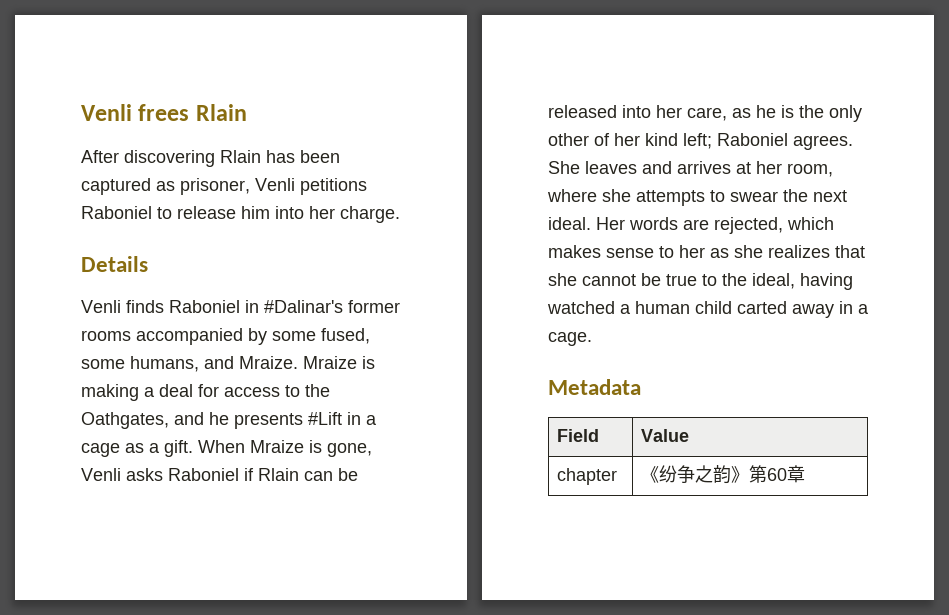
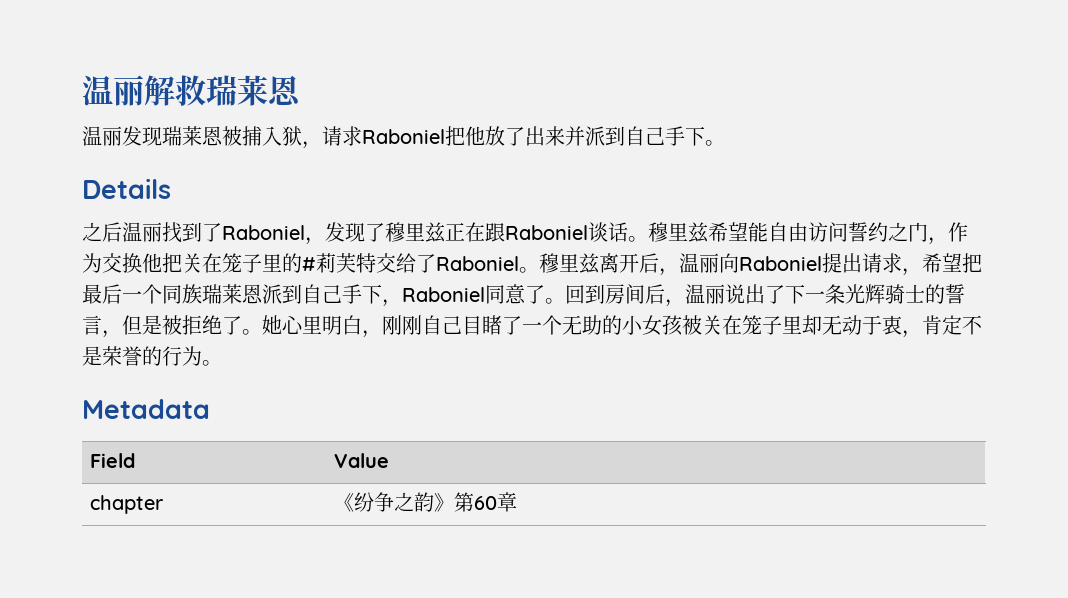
[81,104,247,121] [81,150,340,167] [81,178,367,195] [81,206,400,223] [81,256,148,272] [81,300,400,313] [81,328,370,345] [81,356,375,372] [81,384,330,401] [81,412,377,429] [81,440,372,457] [81,468,358,481] [548,105,862,122] [548,133,853,150] [548,161,833,177] [547,189,847,206] [548,217,834,234] [548,245,865,258] [548,273,853,290] [547,301,869,318] [548,332,592,346] Venli frees Rlain // After discovering Rlain has been captured as prisoner, Venli petitions Raboniel to release him into her charge. // Details // Venli finds Raboniel in #Dalinar's former rooms accompanied by some fused, some humans, and Mraize. Mraize is making a deal for access to the Oathgates, and he presents #Lift in a cage as a gift. When Mraize is gone, Venli asks Raboniel if Rlain can be released into her care, as he is the only other of her kind left; Raboniel agrees. She leaves and arrives at her room, where she attempts to swear the next ideal. Her words are rejected, which makes sense to her as she realizes that she cannot be true to the ideal, having watched a human child carted away in a cage. -> [82,75,302,106] [82,126,725,149] [82,178,171,199] [82,222,968,245] [82,253,982,276] [82,284,965,307] [82,315,982,338] [82,346,222,366] 温丽解救瑞莱恩 // 温丽发现瑞莱恩被捕入狱，请求Raboniel把他放了出来并派到自己手下。 // Details // 之后温丽找到了Raboniel，发现了穆里兹正在跟Raboniel谈话。穆里兹希望能自由访问誓约之门，作为交换他把关在笼子里的#莉芙特交给了Raboniel。穆里兹离开后，温丽向Raboniel提出请求，希望把最后一个同族瑞莱恩派到自己手下，Raboniel同意了。回到房间后，温丽说出了下一条光辉骑士的誓言，但是被拒绝了。她心里明白，刚刚自己目睹了一个无助的小女孩被关在笼子里却无动于衷，肯定不是荣誉的行为。

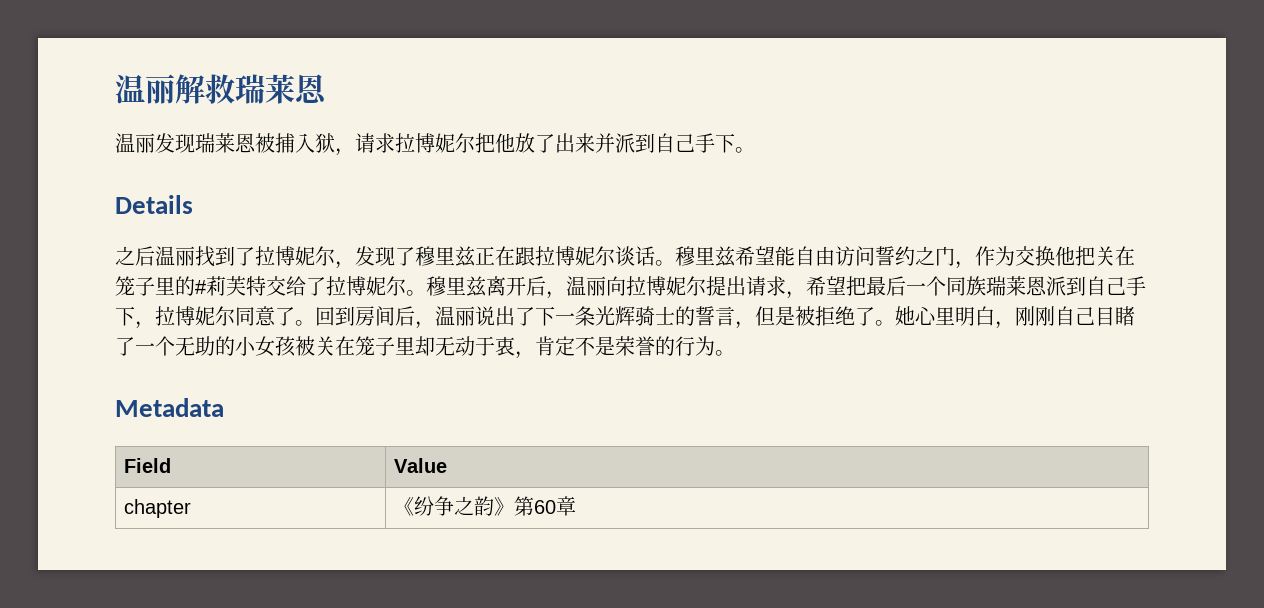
[362,129,445,144] Raboniel -> [395,133,475,153] 拉博妮尔
[222,225,305,240] Raboniel -> [255,246,335,266] 拉博妮尔
[505,225,588,240] Raboniel -> [535,246,615,266] 拉博妮尔
[436,256,519,271] Raboniel -> [326,276,406,296] 拉博妮尔
[739,256,822,271] Raboniel -> [626,276,706,296] 拉博妮尔
[402,287,485,302] Raboniel -> [155,306,235,326] 拉博妮尔

